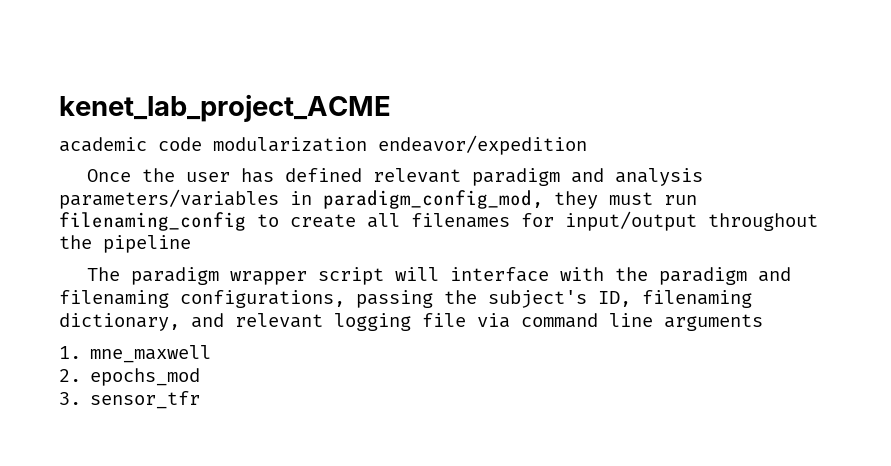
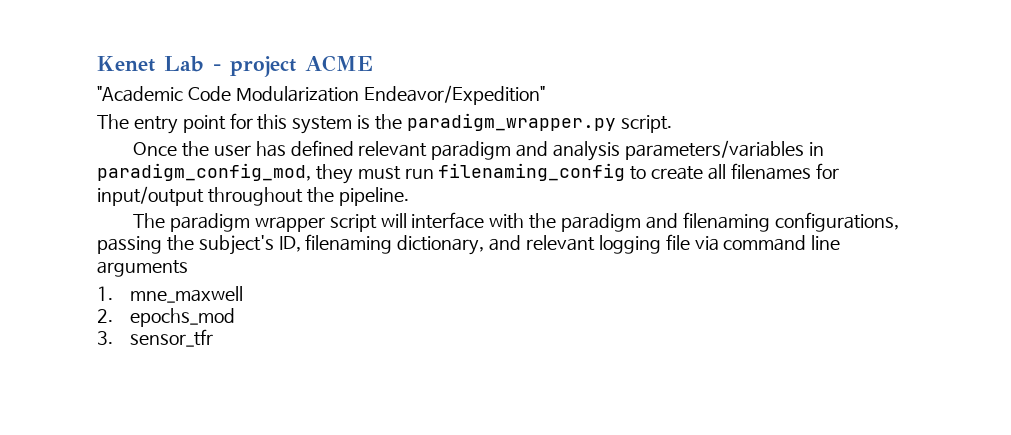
[59,94,391,122] [59,135,587,155] kenet_lab_project_ACME // academic code modularization endeavor/expedition -> [97,55,373,77] [97,85,545,105] [97,113,672,134] Kenet Lab - project ACME // "Academic Code Modularization Endeavor/Expedition" // The entry point for this system is the paradigm_wrapper.py script.
[103,235,191,253] pipeline -> [338,187,409,206] pipeline.

